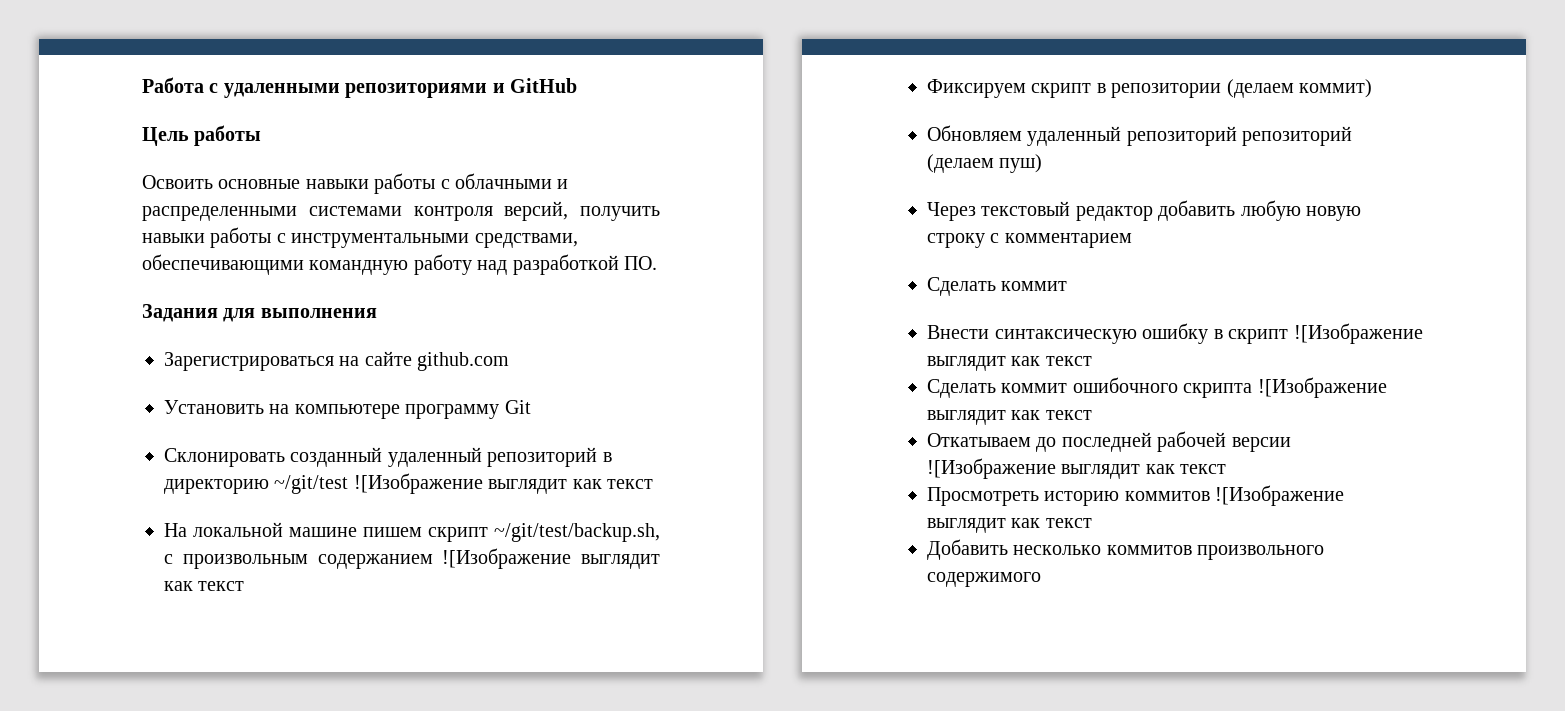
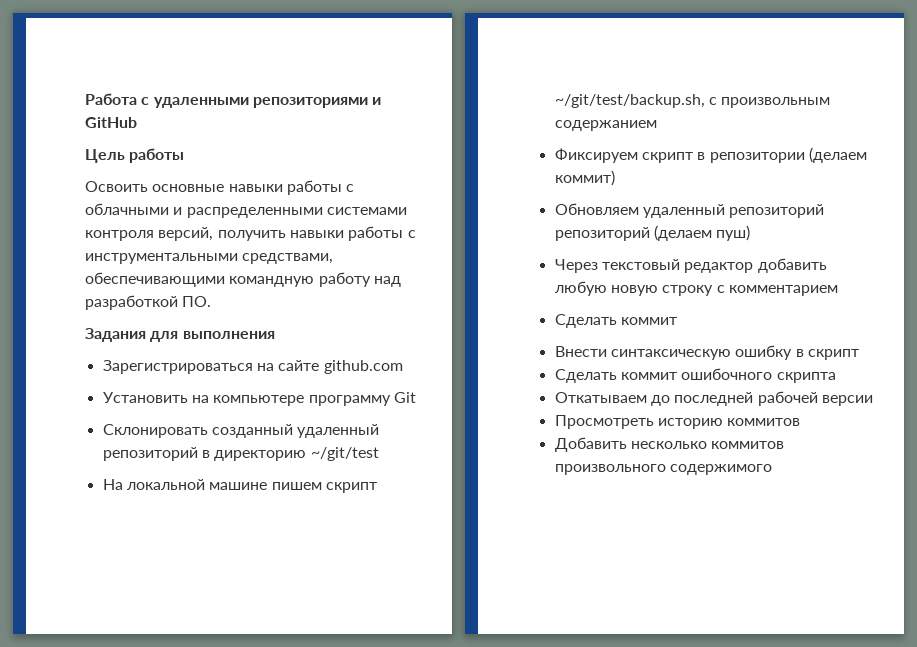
[353,473,653,494] ![Изображение выглядит как текст -> (379, 454) none
[442,548,660,569] [164,581,245,591] ![Изображение выглядит как текст -> (657, 125) none
[1294,323,1423,344] [927,356,1092,371] ![Изображение выглядит как текст -> (859, 354) none
[1257,377,1387,398] [927,410,1092,425] ![Изображение выглядит как текст -> (836, 377) none
[927,458,1227,479] ![Изображение выглядит как текст -> (873, 400) none
[1215,485,1345,506] [927,518,1092,533] ![Изображение выглядит как текст -> (801, 422) none

